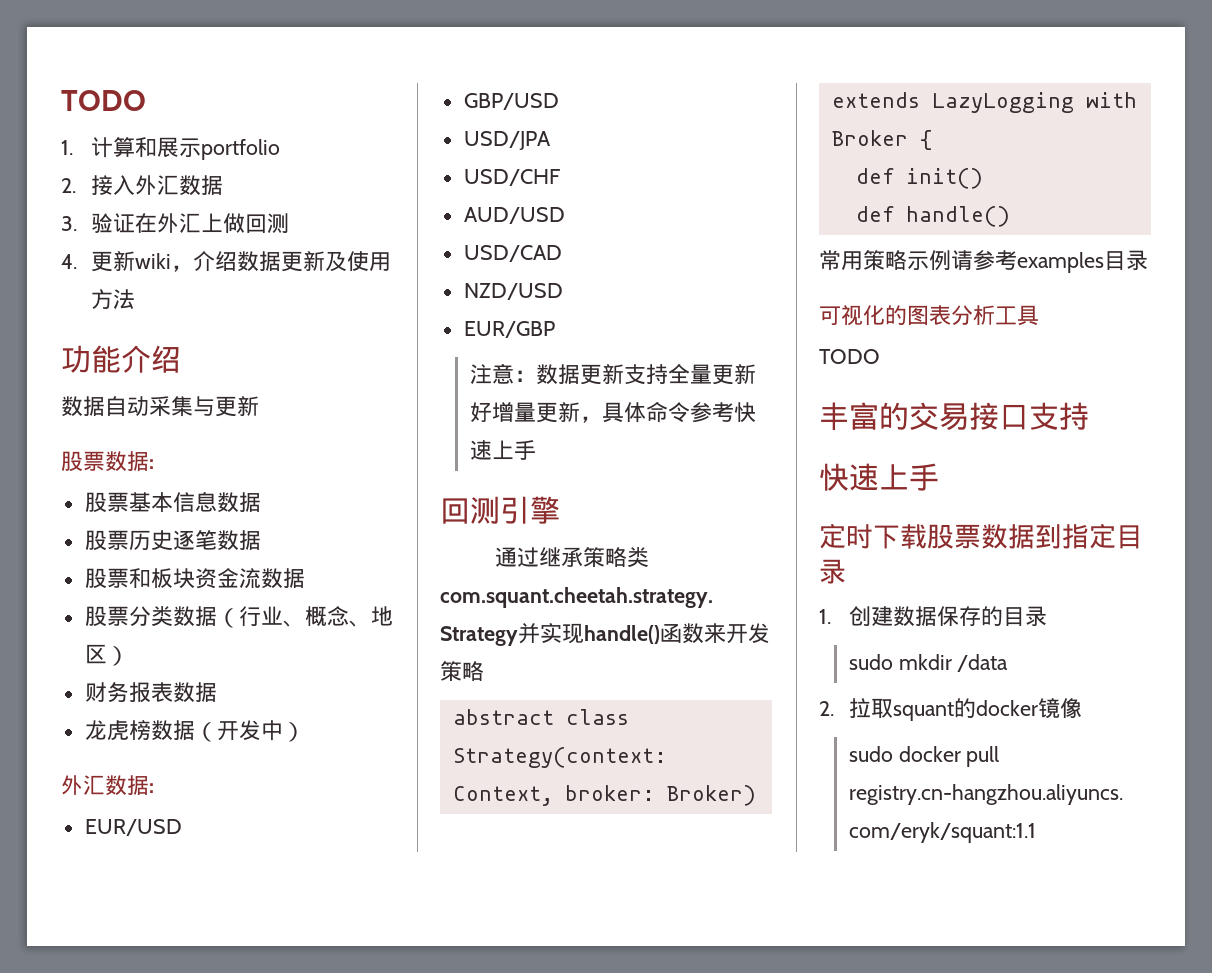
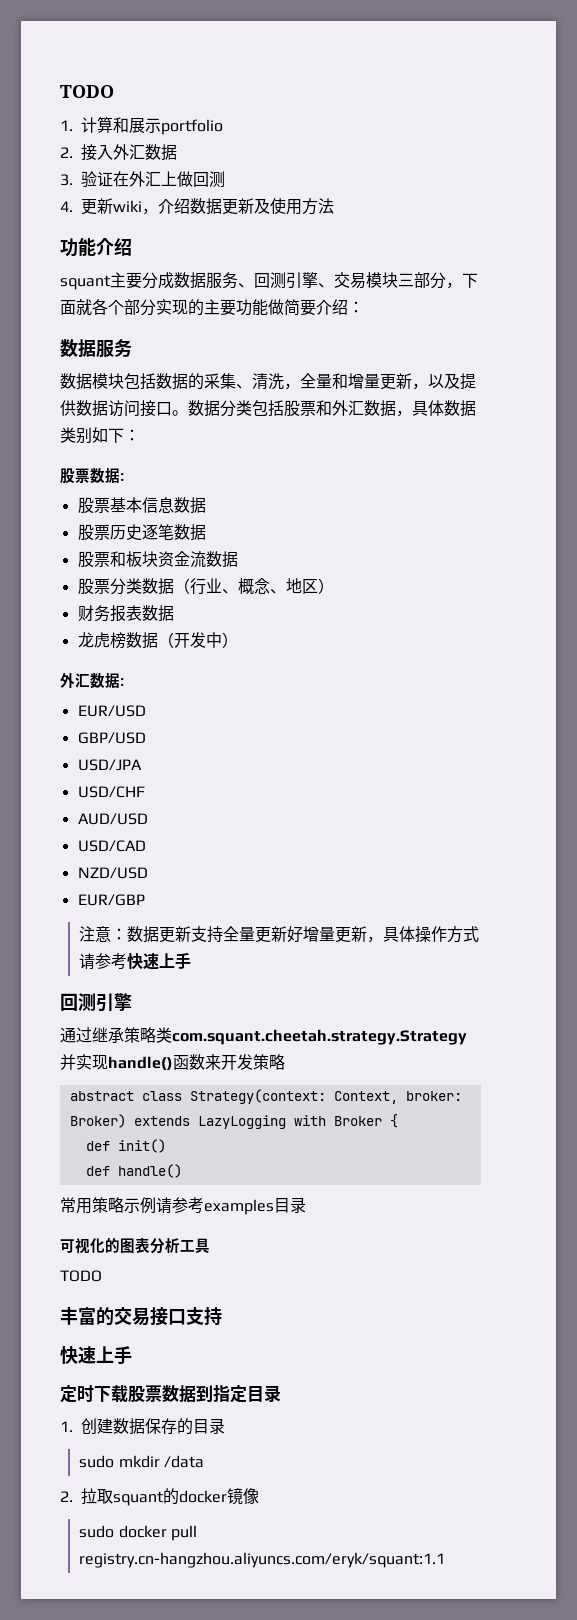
[61,396,259,417] 数据自动采集与更新 -> [60,272,478,290] [60,299,364,316] [60,339,132,358] [60,373,476,390] [60,400,476,417] [60,427,140,444] squant主要分成数据服务、回测引擎、交易模块三部分，下面就各个部分实现的主要功能做简要介绍： // 数据服务 // 数据模块包括数据的采集、清洗，全量和增量更新，以及提供数据访问接口。数据分类包括股票和外汇数据，具体数据类别如下：
[645,401,690,423] 命令 -> [415,926,480,943] [79,953,96,970] 操作方式请

